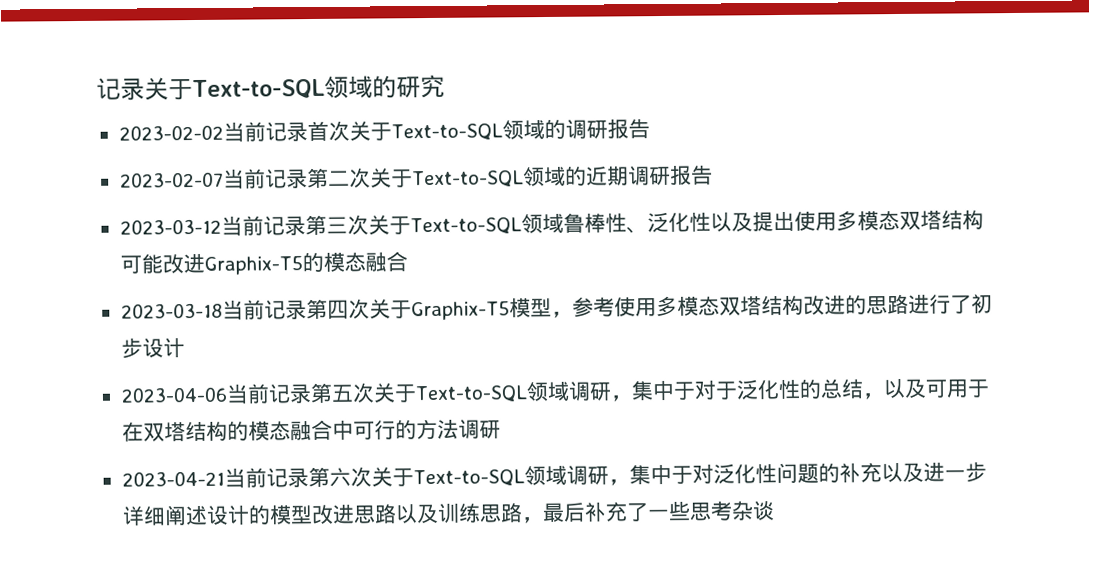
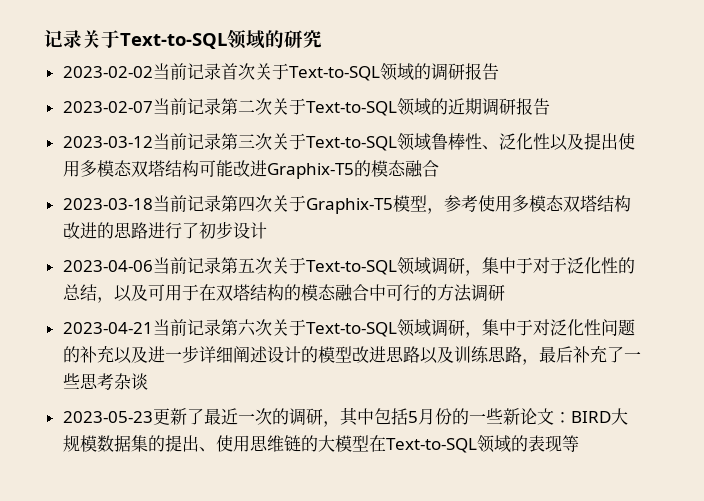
(775, 511) none -> [62,407,628,427] [62,435,579,453] // 2023-05-23更新了最近一次的调研，其中包括5月份的一些新论文：BIRD大规模数据集的提出、使用思维链的大模型在Text-to-SQL领域的表现等

